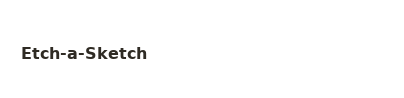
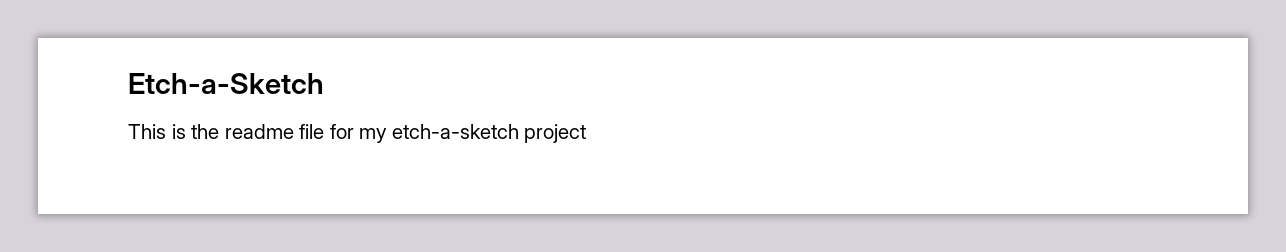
(147, 53) none -> [128,124,587,143] // This is the readme file for my etch-a-sketch project

